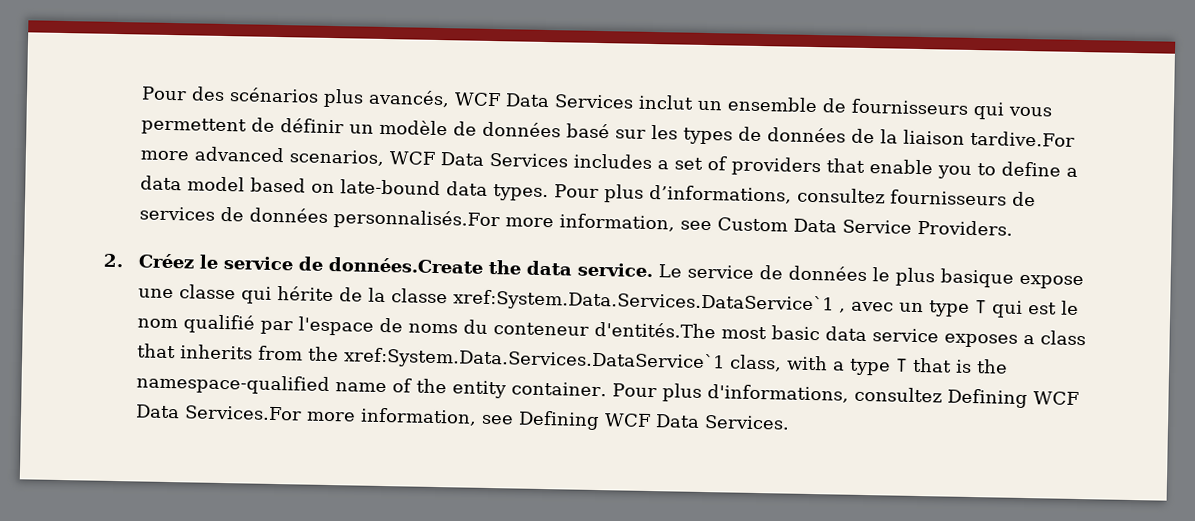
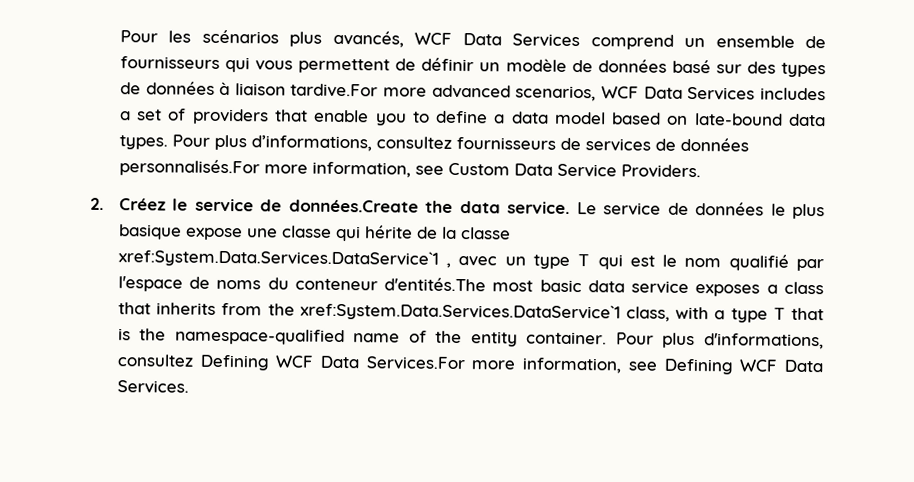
[140,86,225,101] Pour des -> [119,30,192,43] Pour les
[637,94,694,110] inclut -> [590,34,674,50] comprend
[650,124,678,140] les -> [746,61,776,74] des
[850,128,898,144] de la -> [219,81,231,96] à

